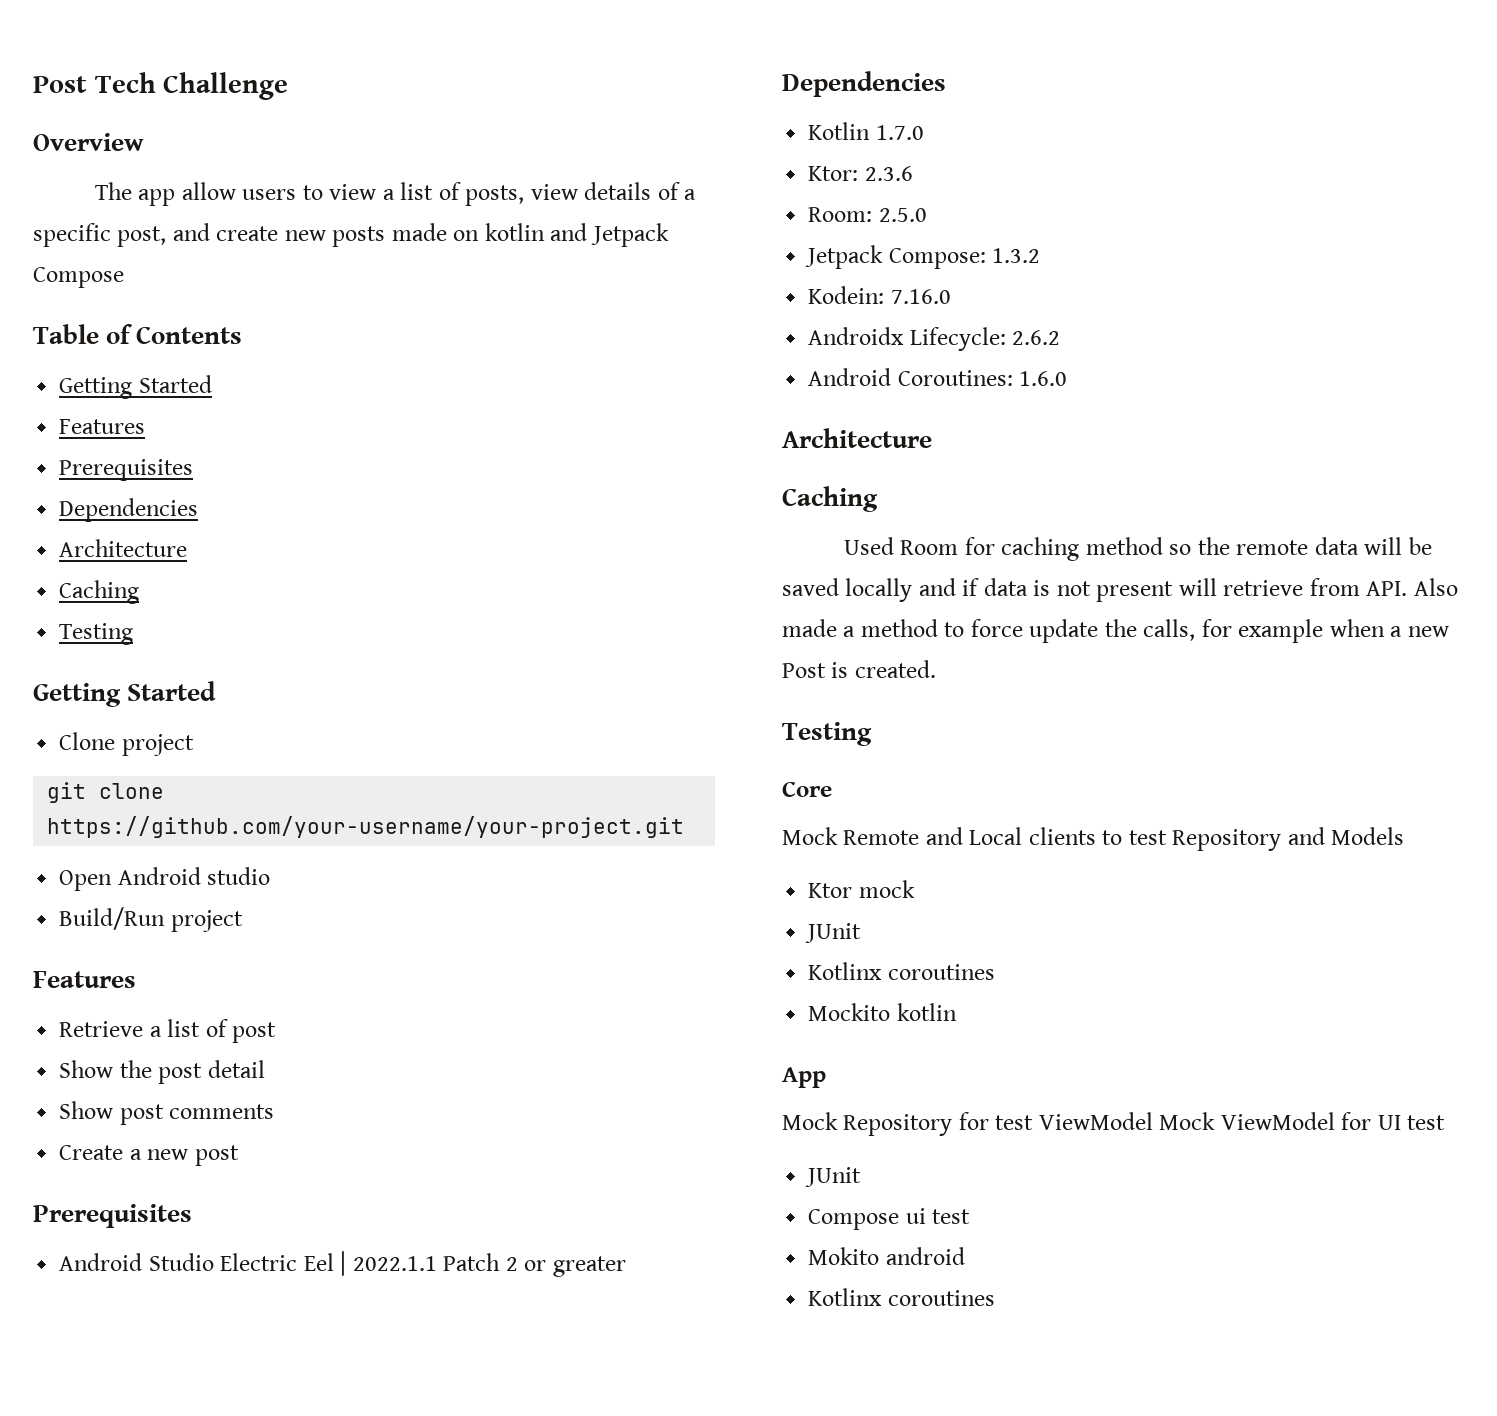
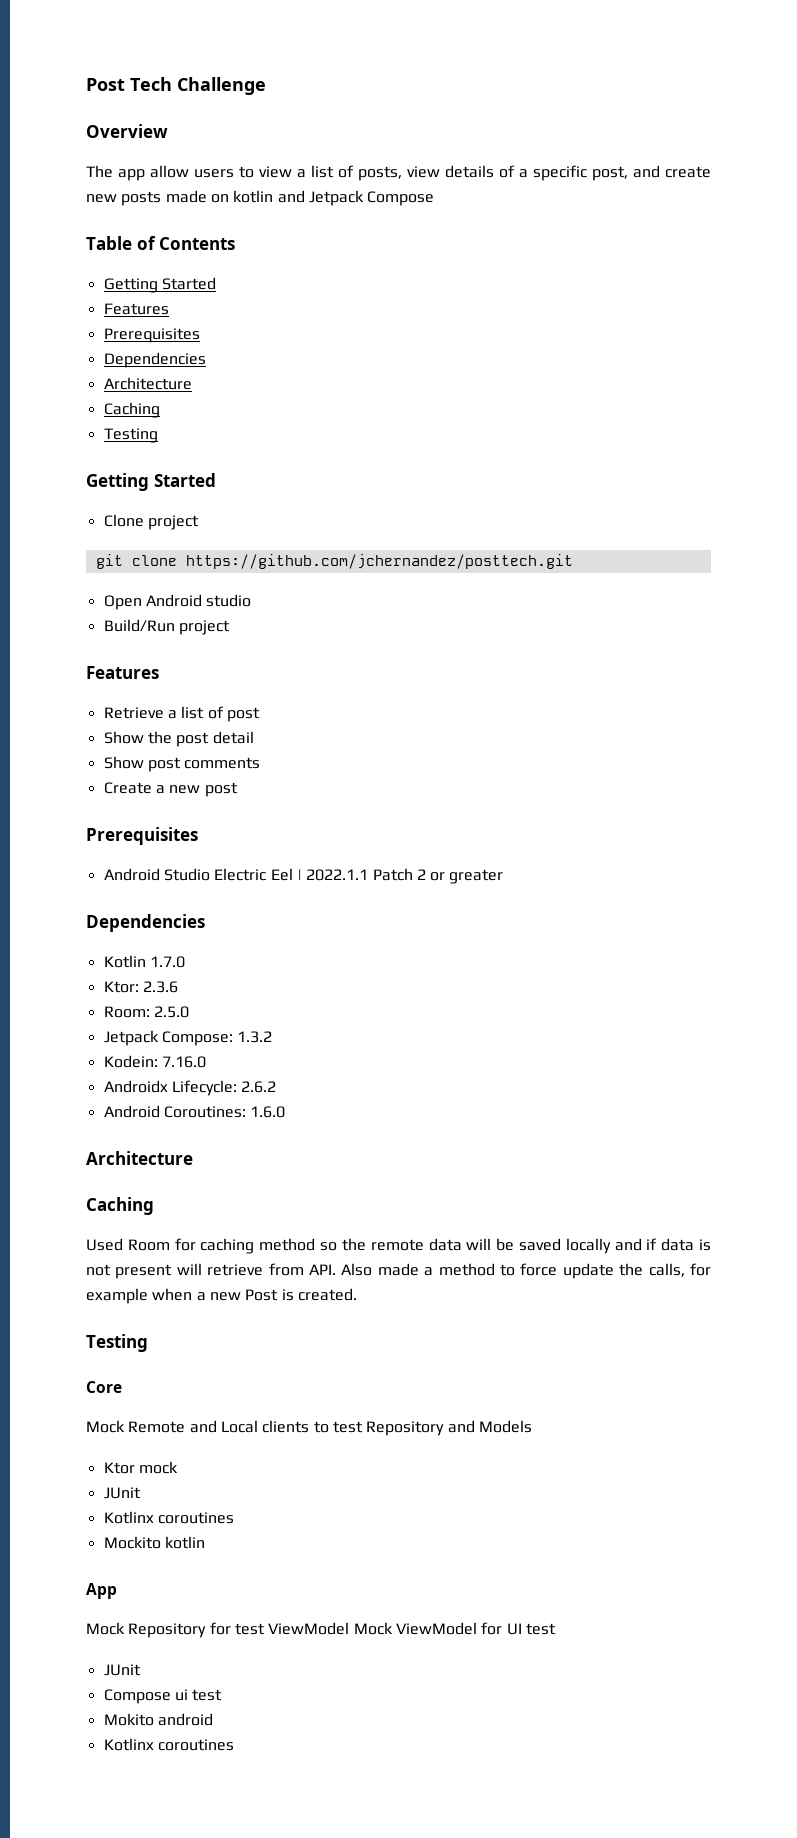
[47,816,685,838] https://github.com/your-username/your-project.git -> [185,554,573,569] https://github.com/jchernandez/posttech.git

